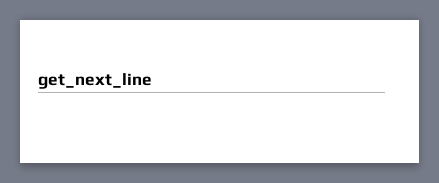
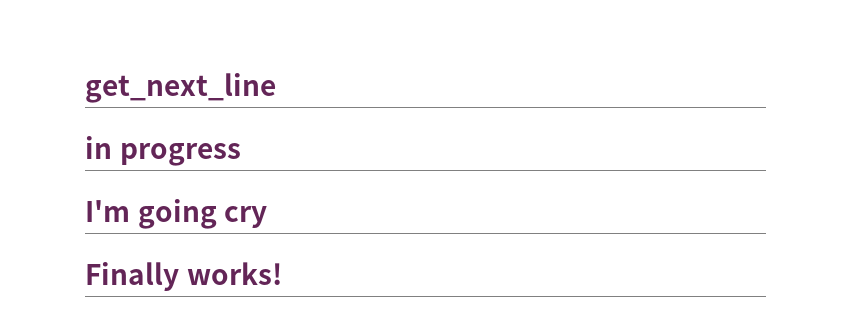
(152, 81) none -> [85,136,241,166] [85,199,268,229] [85,262,282,291] // in progress // I'm going cry // Finally works!

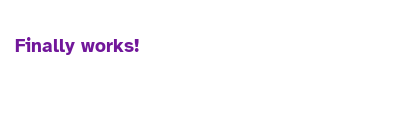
[85,73,276,103] [85,136,241,166] [85,199,268,229] get_next_line // in progress // I'm going cry // -> (15, 46) none

